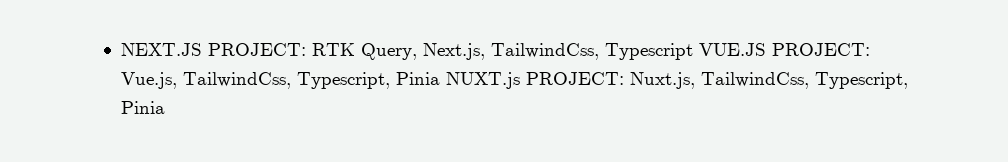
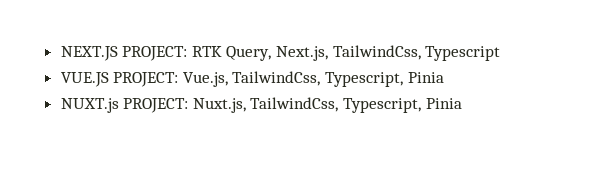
(693, 51) none -> (501, 53) //
(440, 78) none -> (444, 77) //

